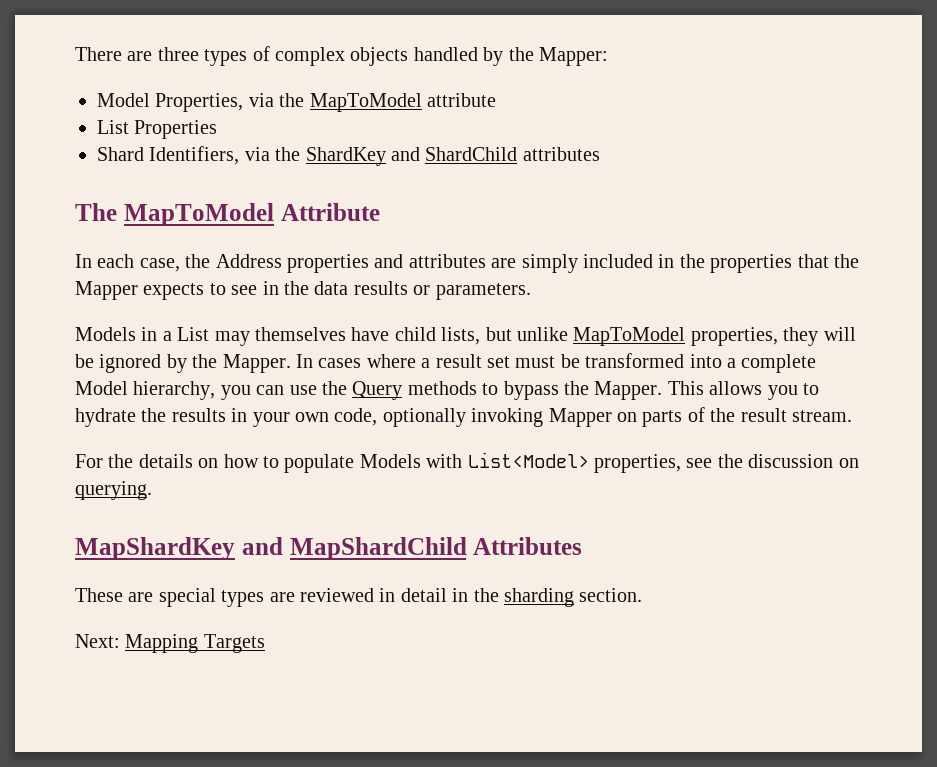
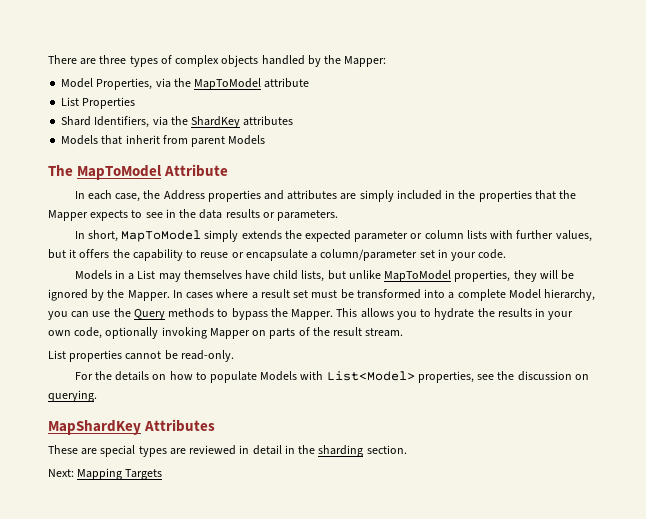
[391,147,600,161] and ShardChild attributes -> [243,116,294,126] [61,135,266,147] attributes // Models that inherit from parent Models
(531, 291) none -> [74,230,592,242] [48,249,507,261] // In short, MapToModel simply extends the expected parameter or column lists with further values, but it offers the capability to reuse or encapsulate a column/parameter set in your code.
(852, 416) none -> [48,350,234,362] // List properties cannot be read-only.
[241,537,467,560] and MapShardChild -> (141, 427) none

